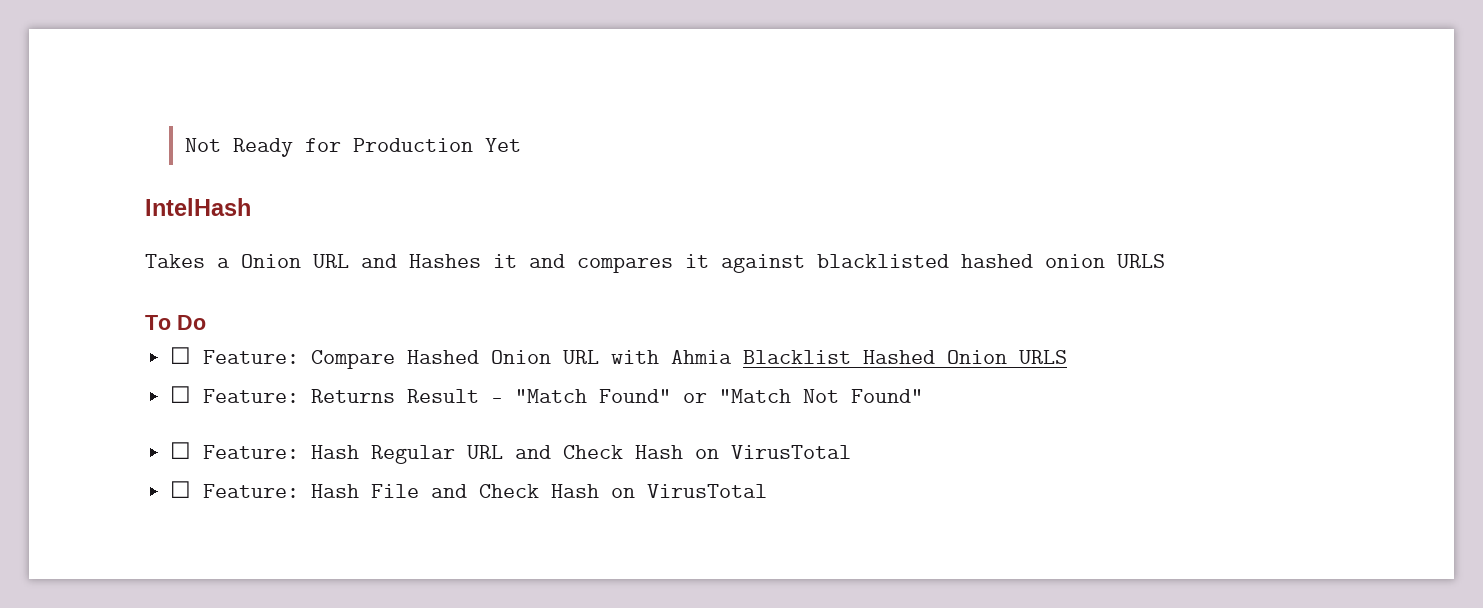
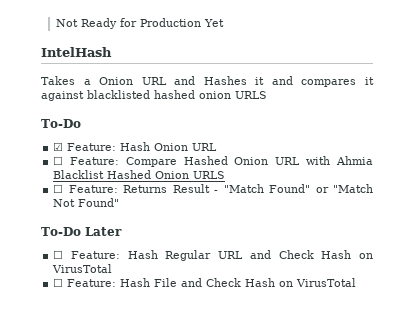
[145,315,206,330] To Do -> [41,119,81,128] [53,142,218,151] To-Do // ☑ Feature: Hash Onion URL
(924, 396) none -> [41,227,122,236] // To-Do Later

